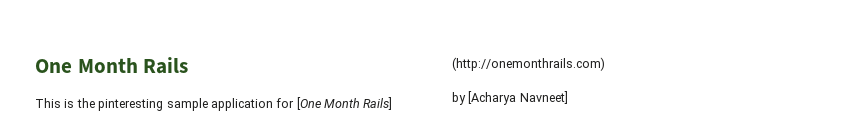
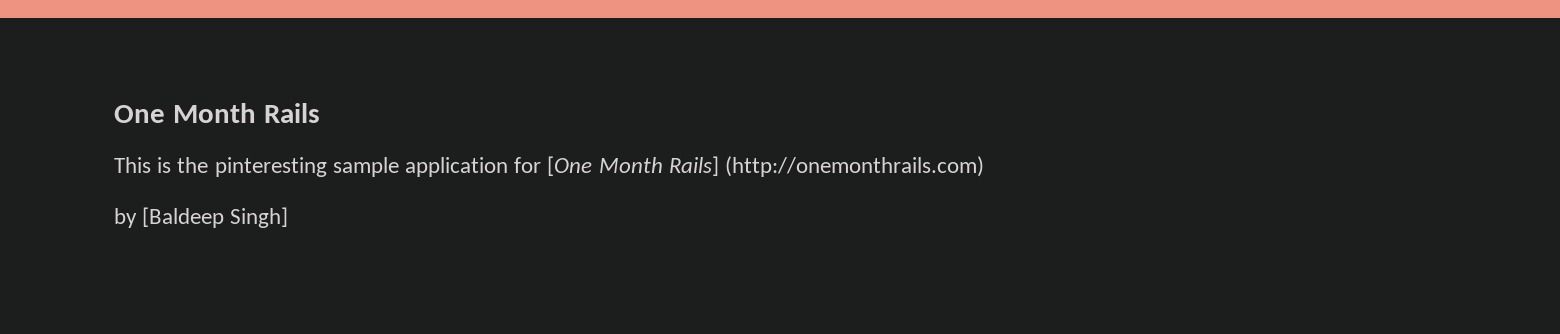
[468,91,568,105] [Acharya Navneet] -> [142,207,289,228] [Baldeep Singh]

